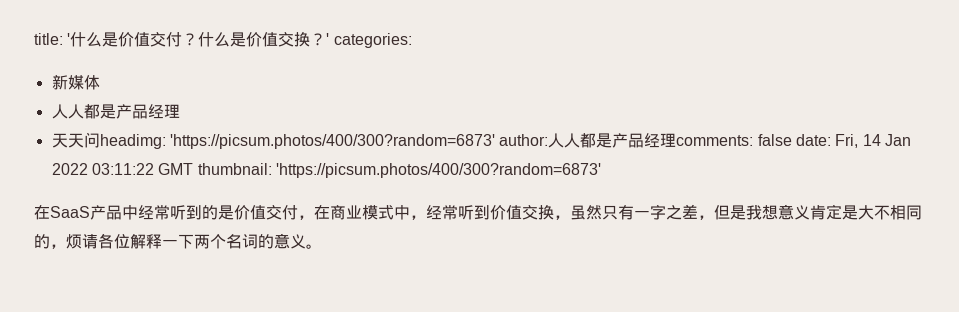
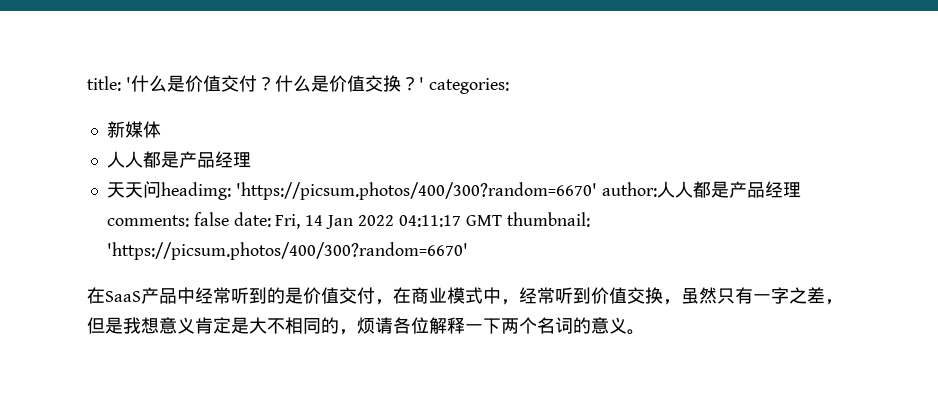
[169,134,495,149] 'https://picsum.photos/400/300?random=6873' -> [235,182,597,200] 'https://picsum.photos/400/300?random=6670'
[91,163,154,175] 03:11:22 -> [398,215,461,227] 04:11:17
[275,163,601,178] 'https://picsum.photos/400/300?random=6873' -> [106,242,468,260] 'https://picsum.photos/400/300?random=6670'

